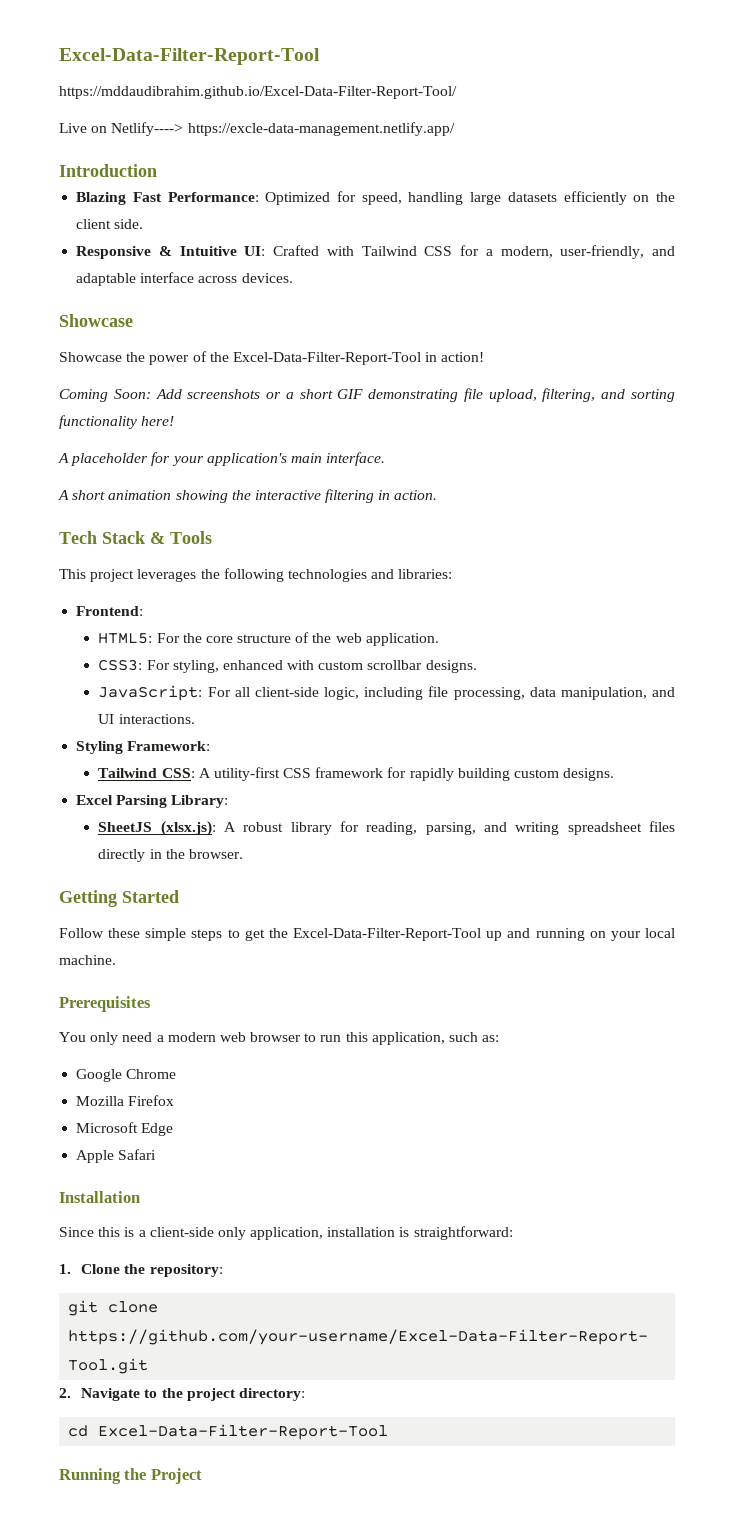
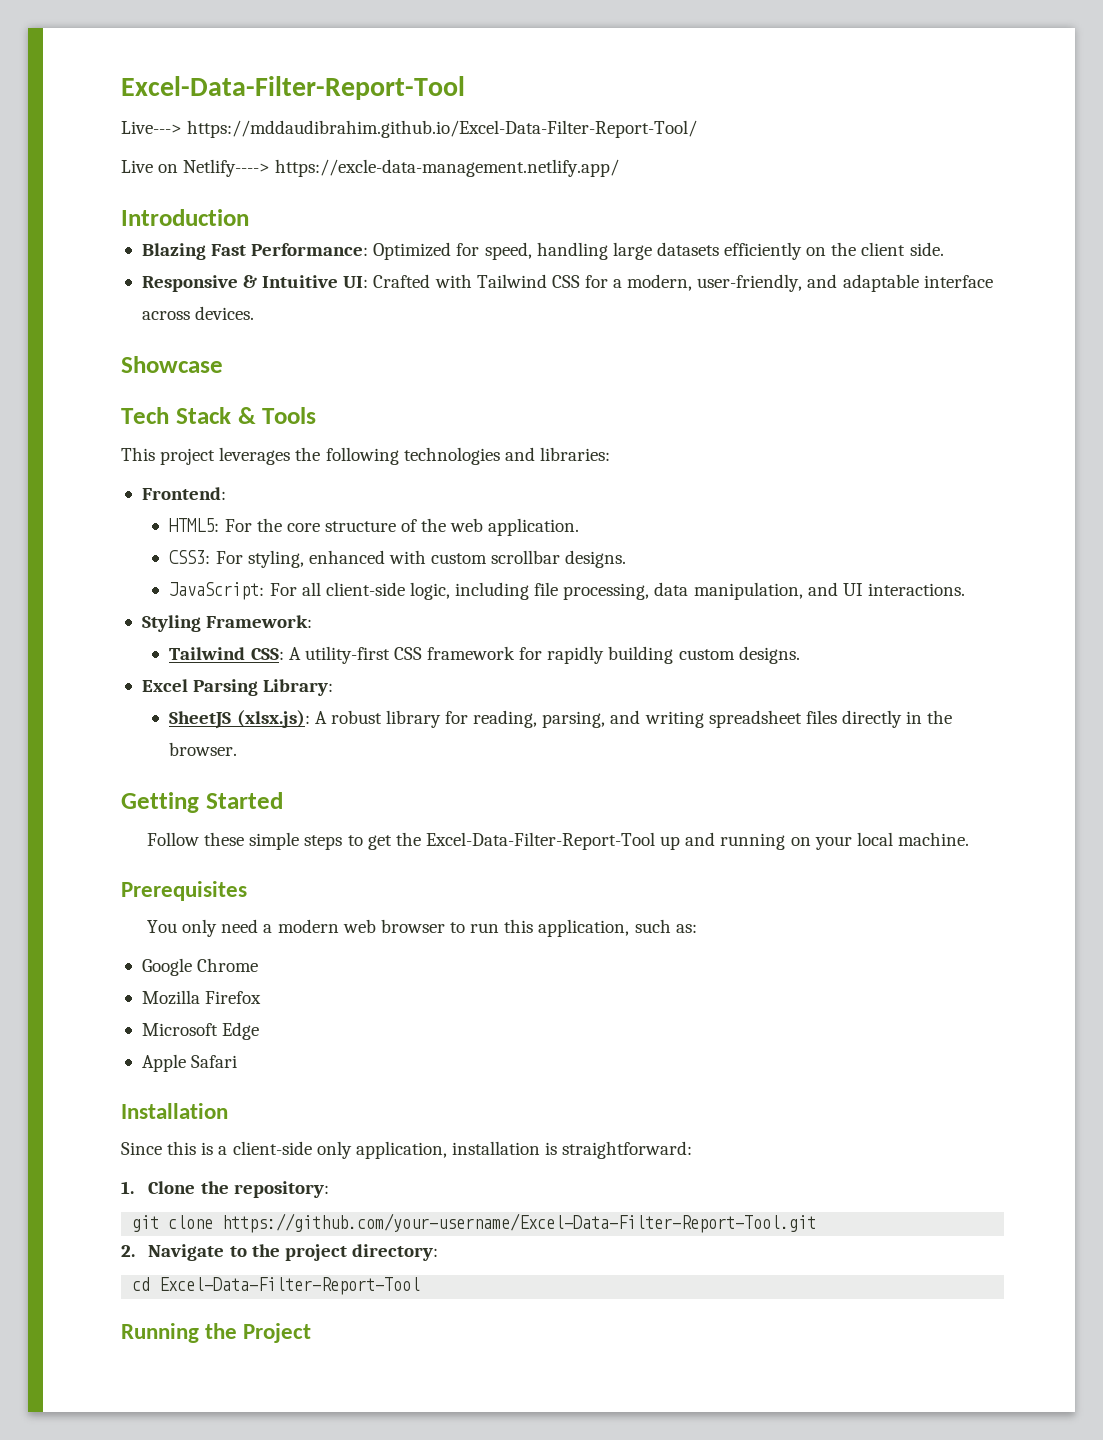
[59,48,320,65] Excel-Data-Filter-Report-Tool // -> [121,76,465,100] [121,121,182,134] Excel-Data-Filter-Report-Tool // Live--->
[59,351,485,365] [59,388,675,402] [59,415,175,429] [58,452,386,466] [58,489,438,503] // Showcase the power of the Excel-Data-Filter-Report-Tool in action! // Coming Soon: Add screenshots or a short GIF demonstrating file upload, filtering, and sorting functionality here! // A placeholder for your application's main interface. // A short animation showing the interactive filtering in action. -> (223, 364) none

